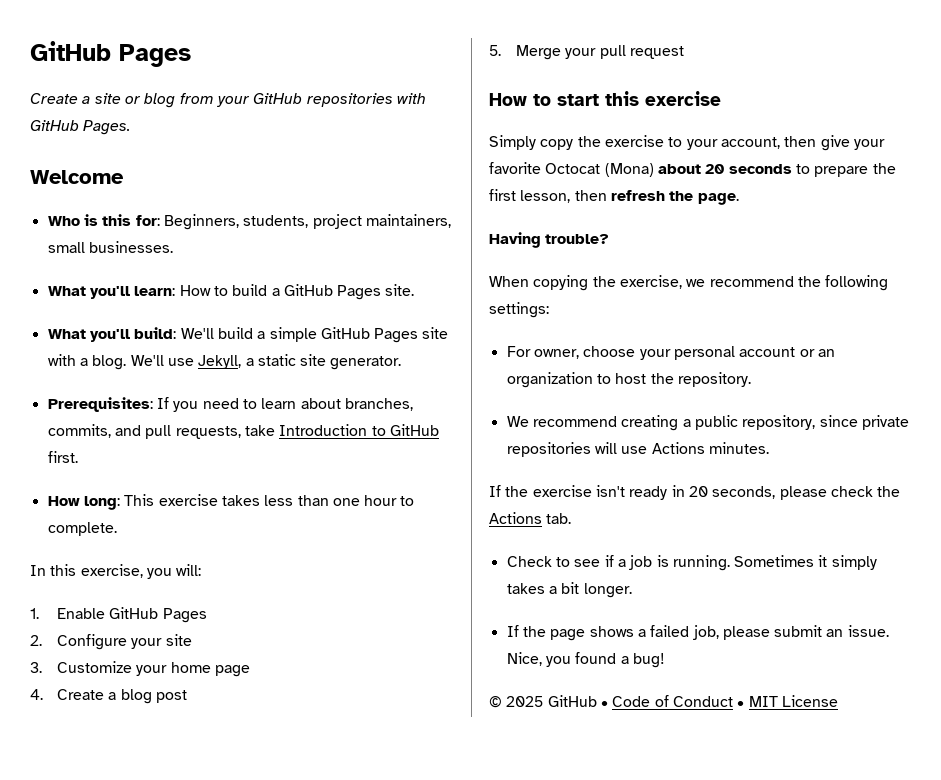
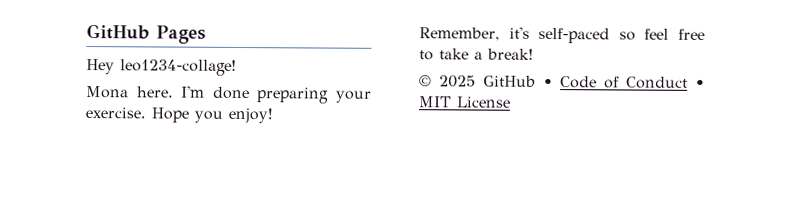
[30,41,191,67] [30,93,426,108] [30,120,131,135] [30,170,124,184] [47,214,451,230] [47,241,173,253] [47,284,415,300] [47,327,449,343] [47,354,402,370] [47,397,413,412] [47,424,439,439] [47,451,78,463] [47,494,415,510] [47,522,117,536] [30,564,202,579] [30,607,207,623] [30,634,192,650] [30,661,251,677] [30,689,188,704] [489,45,685,60] [489,91,721,106] [489,135,885,151] [489,162,896,177] [489,189,739,205] [489,232,610,248] [489,275,889,291] [489,302,549,318] [506,346,835,360] [506,372,751,388] [506,415,909,431] [506,442,769,457] [489,485,901,500] [489,512,572,524] [506,555,877,571] [506,582,632,598] [506,625,889,641] [506,652,665,668] GitHub Pages // Create a site or blog from your GitHub repositories with GitHub Pages. // Welcome // Who is this for: Beginners, students, project maintainers, small businesses. // What you'll learn: How to build a GitHub Pages site. // What you'll build: We'll build a simple GitHub Pages site with a blog. We'll use Jekyll, a static site generator. // Prerequisites: If you need to learn about branches, commits, and pull requests, take Introduction to GitHub first. // How long: This exercise takes less than one hour to complete. // In this exercise, you will: // 1. Enable GitHub Pages // 2. Configure your site // 3. Customize your home page // 4. Create a blog post // 5. Merge your pull request // How to start this exercise // Simply copy the exercise to your account, then give your favorite Octocat (Mona) about 20 seconds to prepare the first lesson, then refresh the page. // Having trouble? // When copying the exercise, we recommend the following settings: // For owner, choose your personal account or an organization to host the repository. // We recommend creating a public repository, since private repositories will use Actions minutes. // If the exercise isn't ready in 20 seconds, please check the Actions tab. // Check to see if a job is running. Sometimes it simply takes a bit longer. // If the page shows a failed job, please submit an issue. Nice, you found a bug! -> [86,24,206,44] [86,59,237,76] [86,85,372,104] [85,107,273,124] [419,26,705,44] [419,48,534,61] GitHub Pages // Hey leo1234-collage! // Mona here. I'm done preparing your exercise. Hope you enjoy! // Remember, it's self-paced so feel free to take a break!

